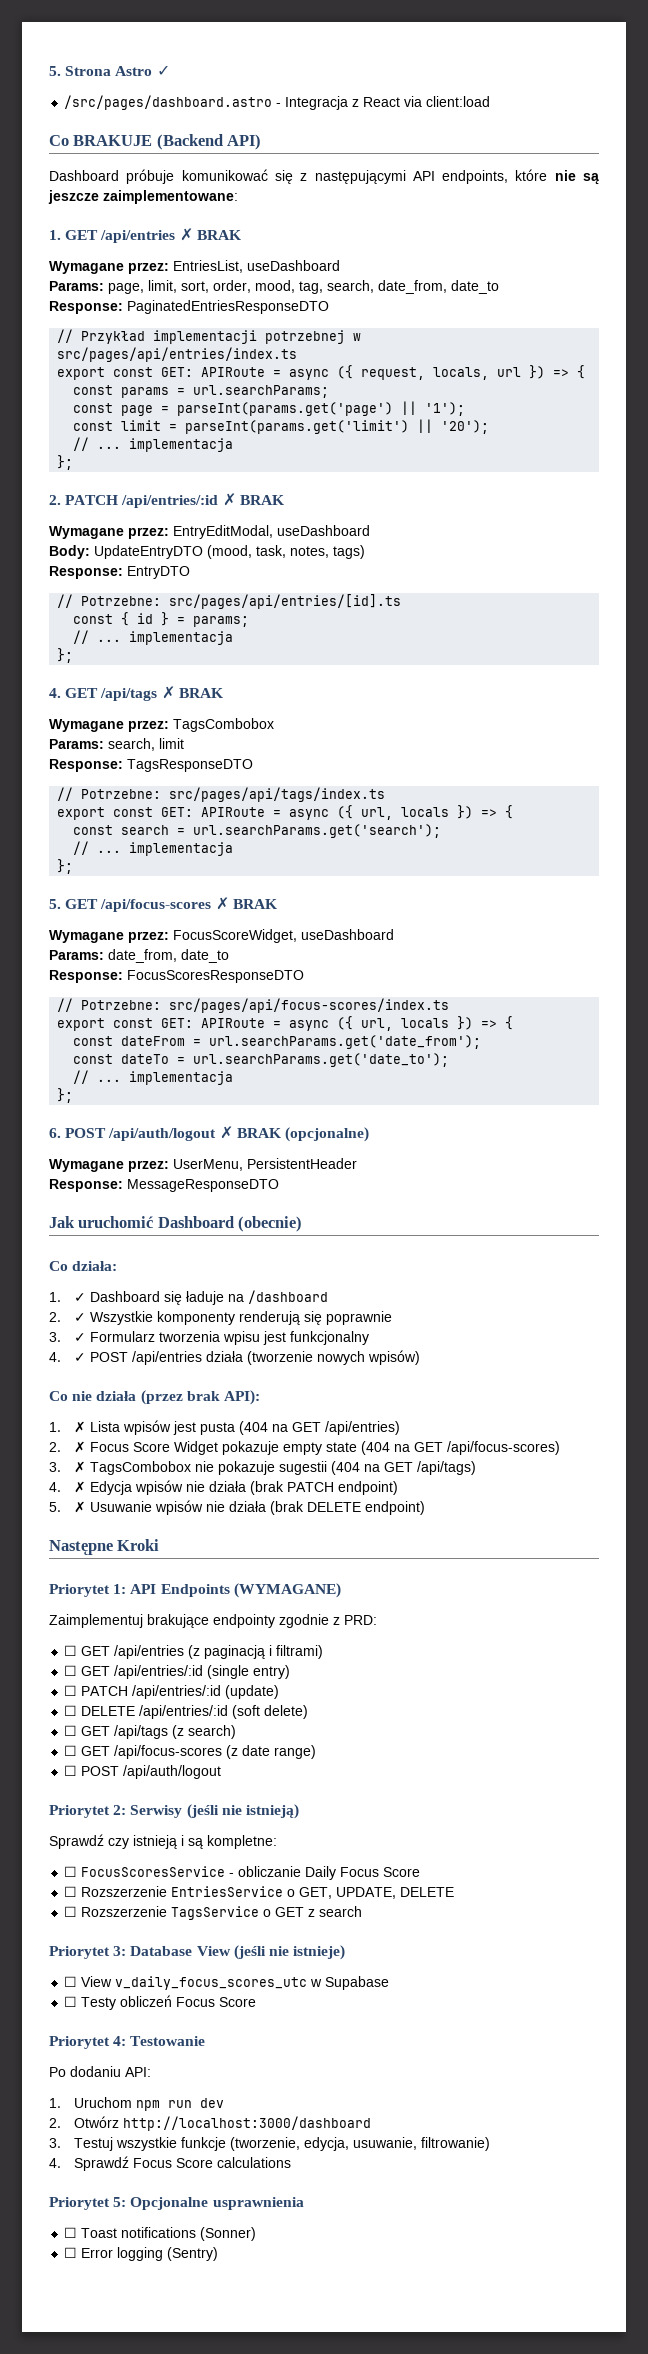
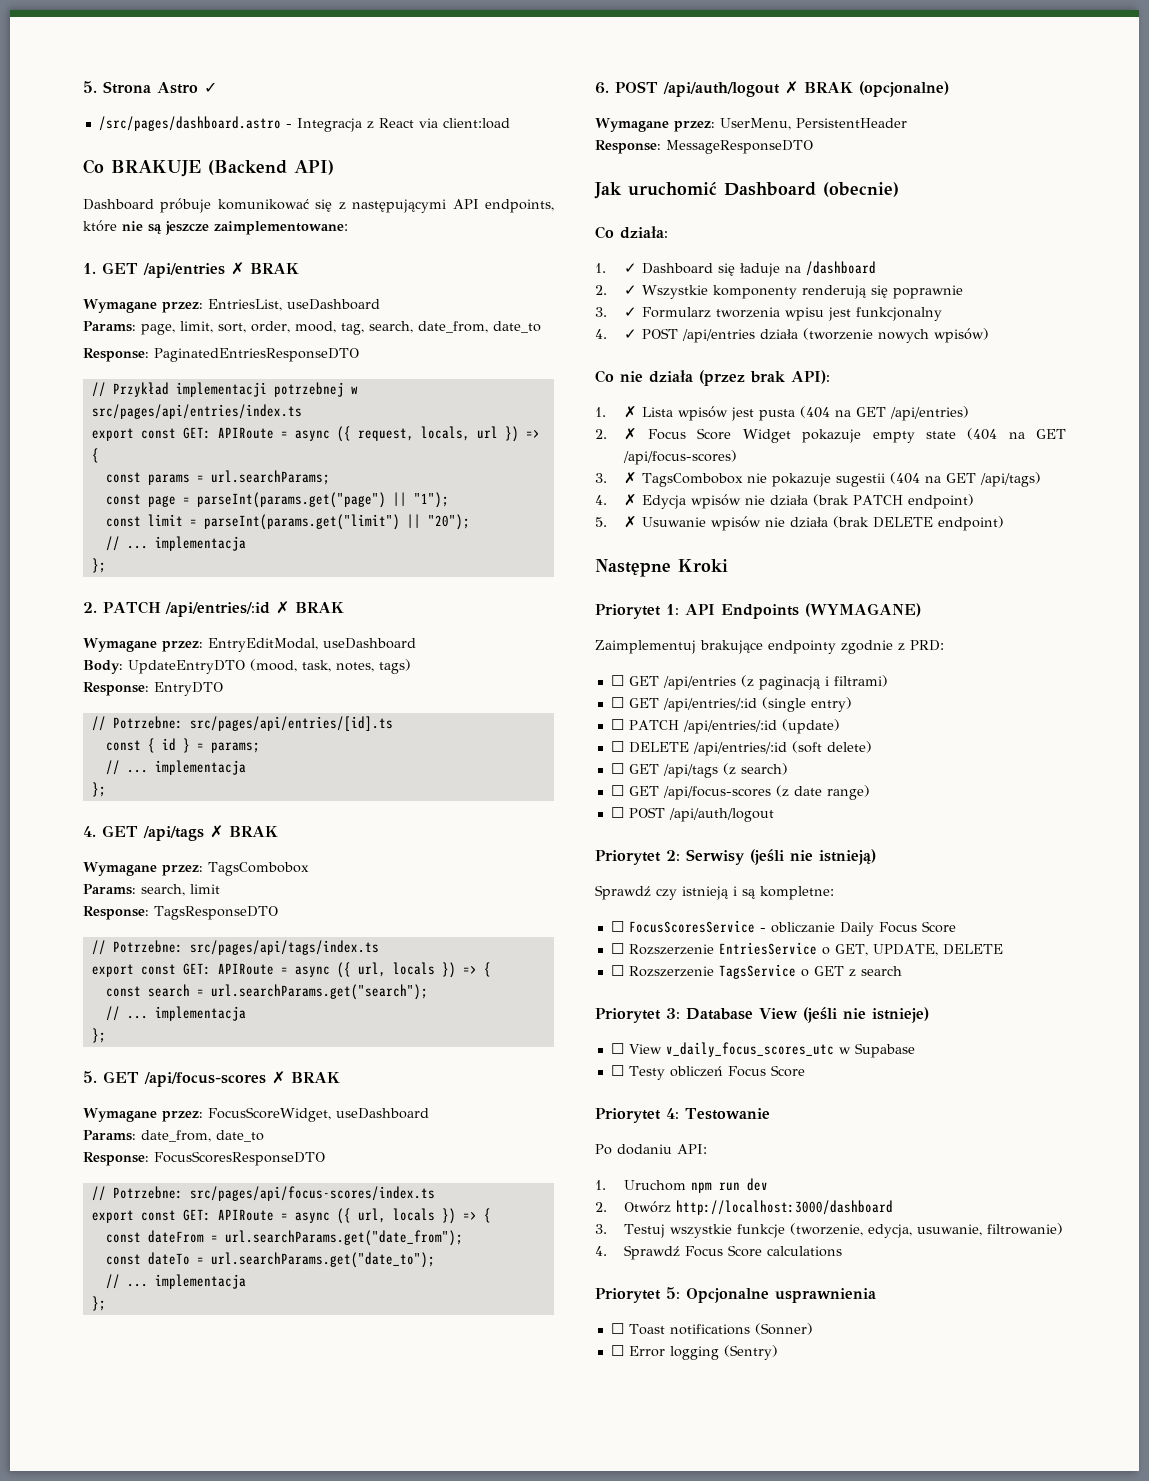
[177,401,466,416] parseInt(params.get('page') || '1'); -> [196,492,449,508] parseInt(params.get("page") || "1");
[185,419,490,434] parseInt(params.get('limit') || '20'); -> [203,514,470,530] parseInt(params.get("limit") || "20");
[193,824,442,838] url.searchParams.get('search'); -> [210,984,428,1000] url.searchParams.get("search");
[209,1035,482,1049] url.searchParams.get('date_from'); -> [224,1230,463,1246] url.searchParams.get("date_from");
[193,1053,450,1067] url.searchParams.get('date_to'); -> [210,1252,435,1268] url.searchParams.get("date_to");

